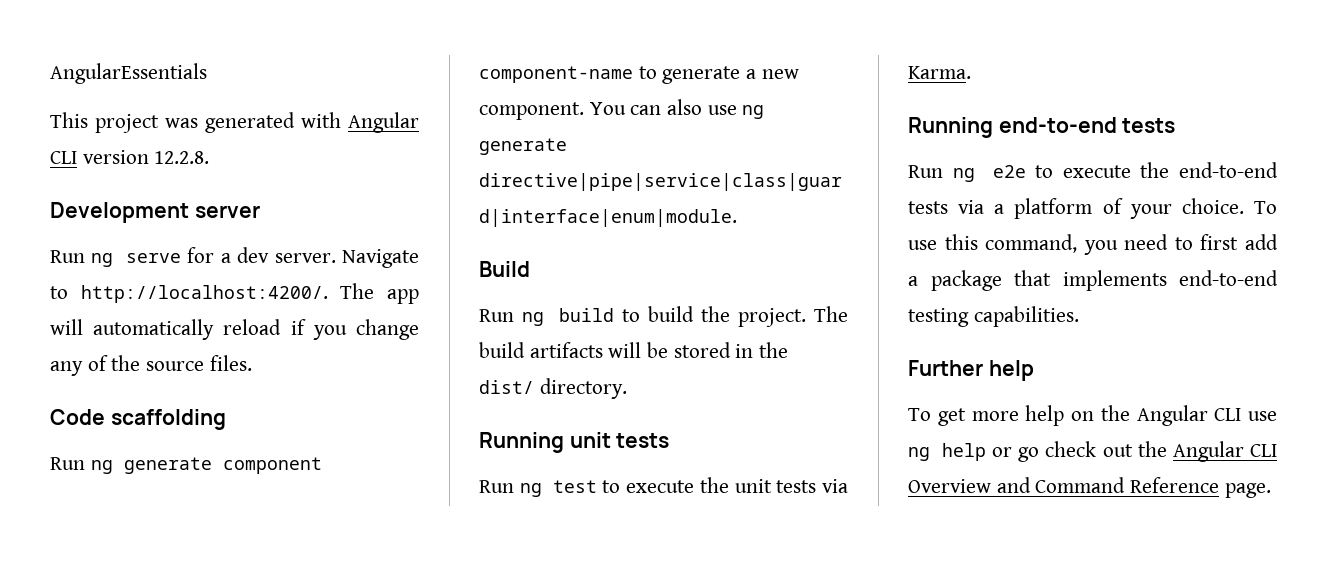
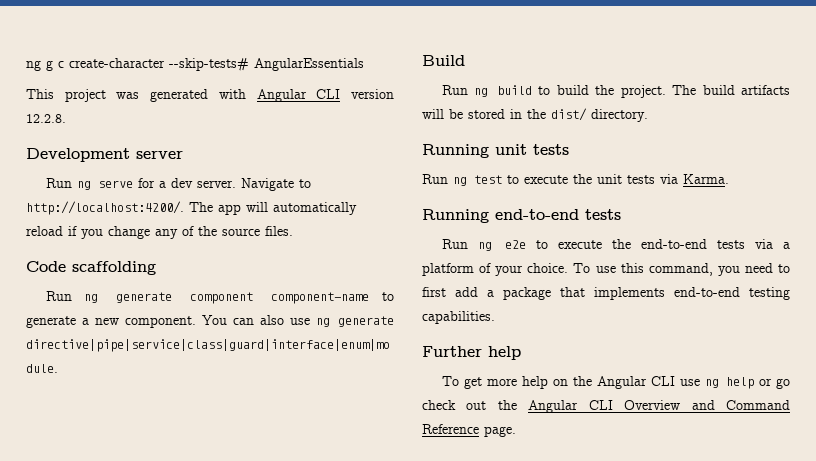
(50, 73) none -> [26,58,249,71] ng g c create-character --skip-tests#

